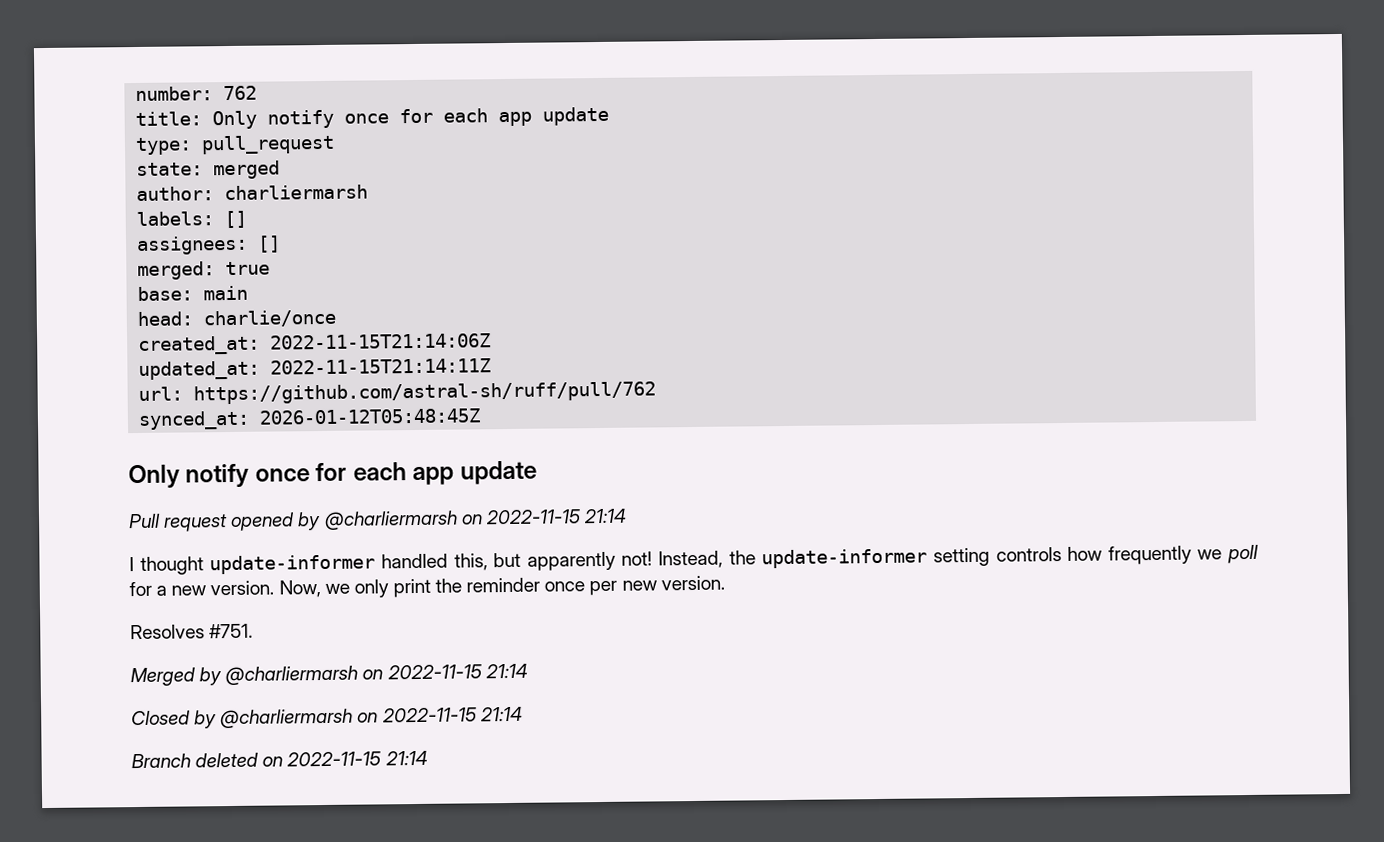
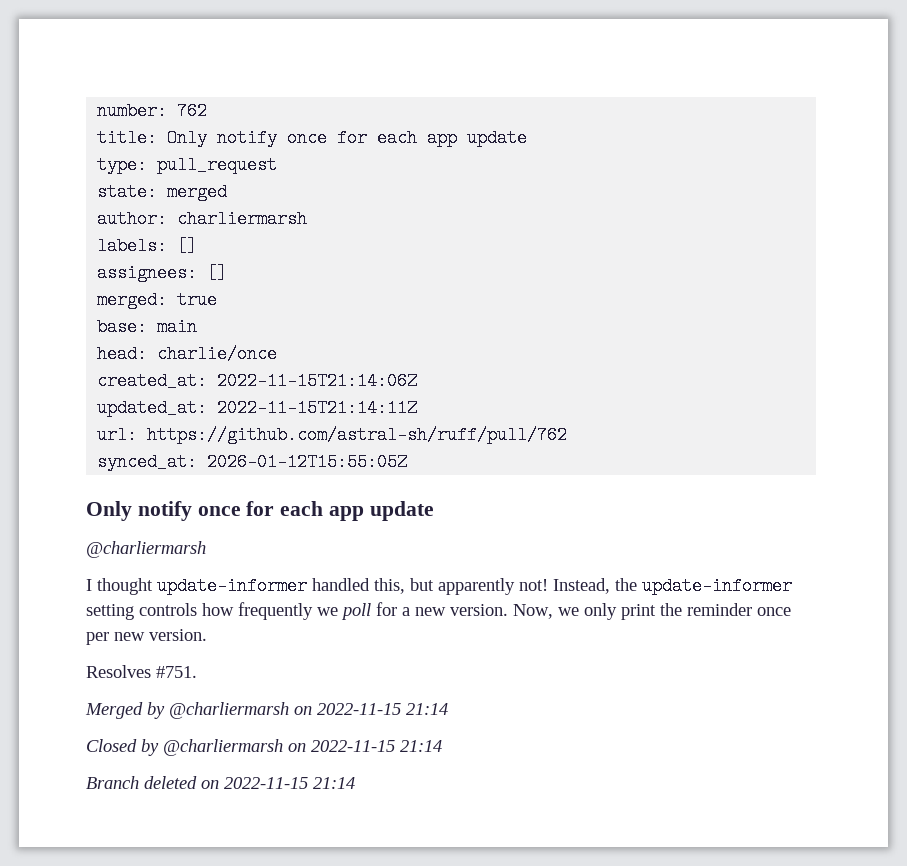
[259,408,482,425] [128,460,537,489] [128,508,627,532] 2026-01-12T05:48:45Z // Only notify once for each app update // Pull request opened by @charliermarsh on 2022-11-15 21:14 -> [207,453,408,471] [86,501,434,521] [86,541,206,558] 2026-01-12T15:55:05Z // Only notify once for each app update // @charliermarsh

